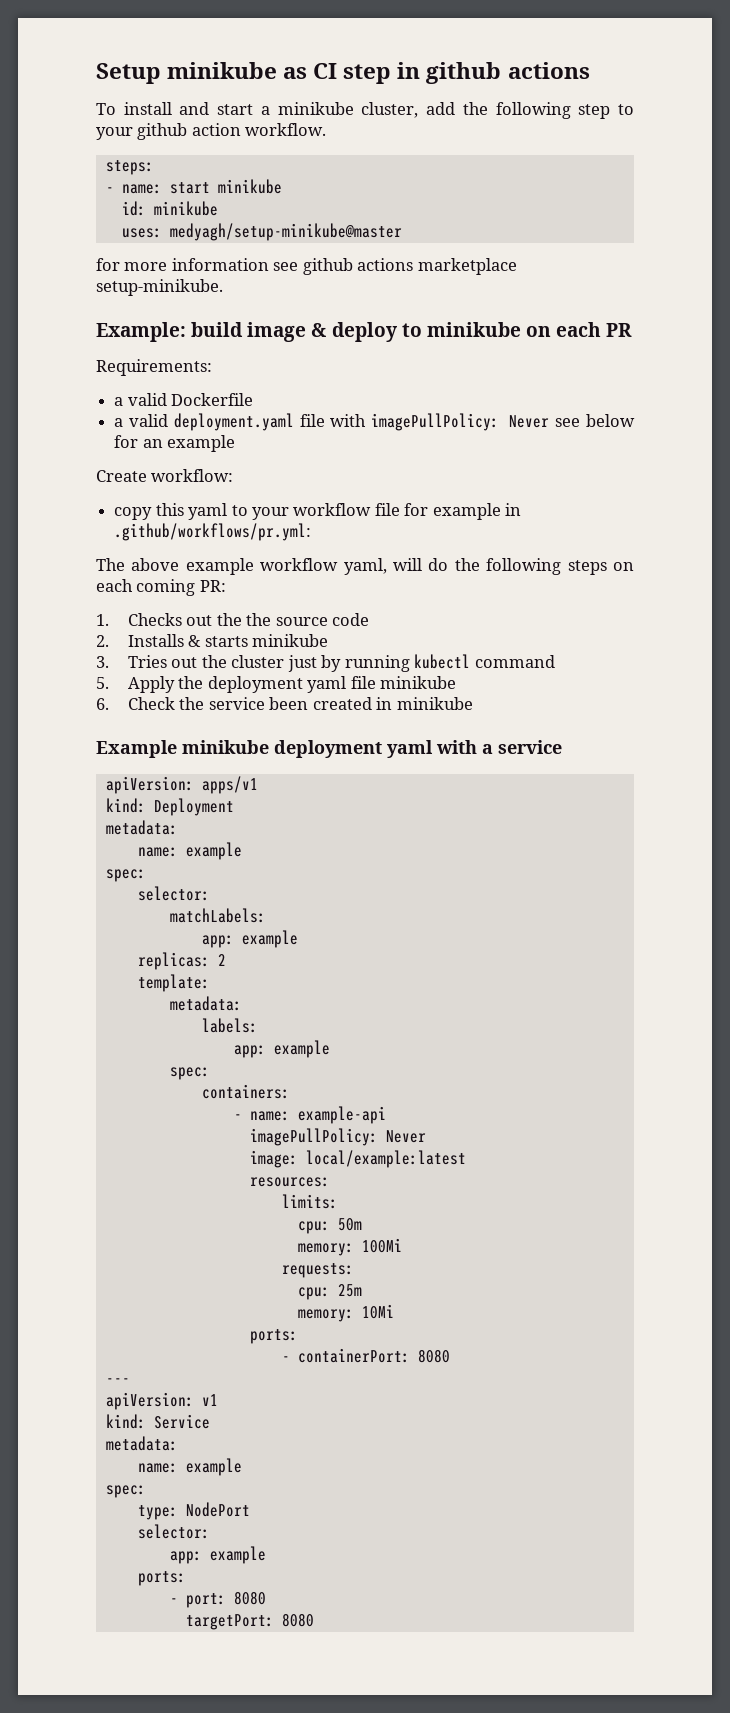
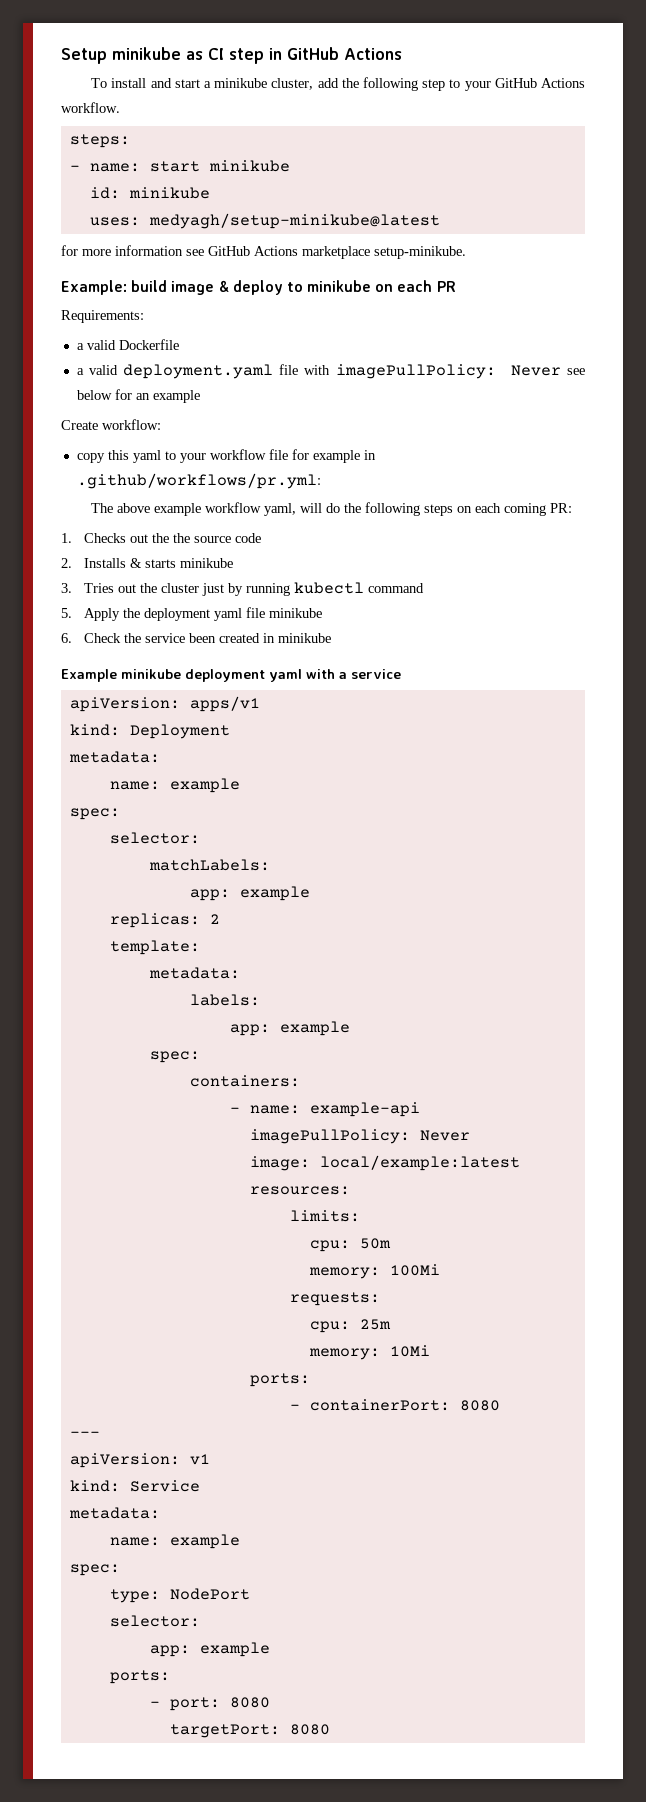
[426,62,590,84] github actions -> [287,47,402,60] GitHub Actions
[137,123,241,140] github action -> [494,78,585,88] GitHub Actions
[169,223,402,241] medyagh/setup-minikube@master -> [148,213,440,229] medyagh/setup-minikube@latest
[302,258,414,275] github actions -> [208,246,298,256] GitHub Actions

